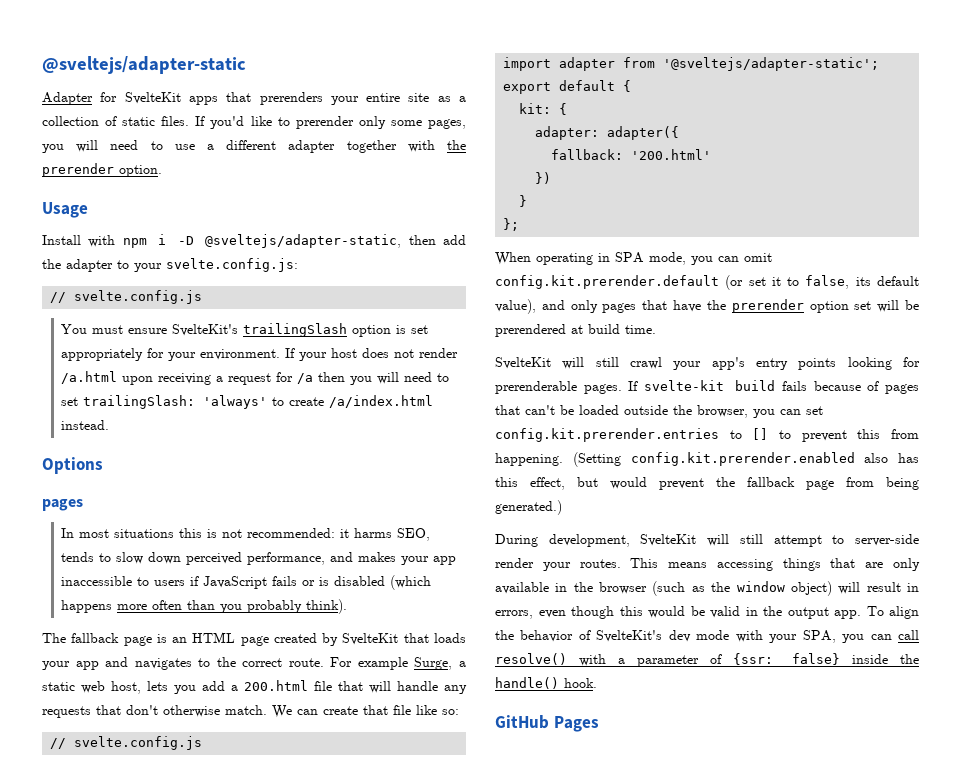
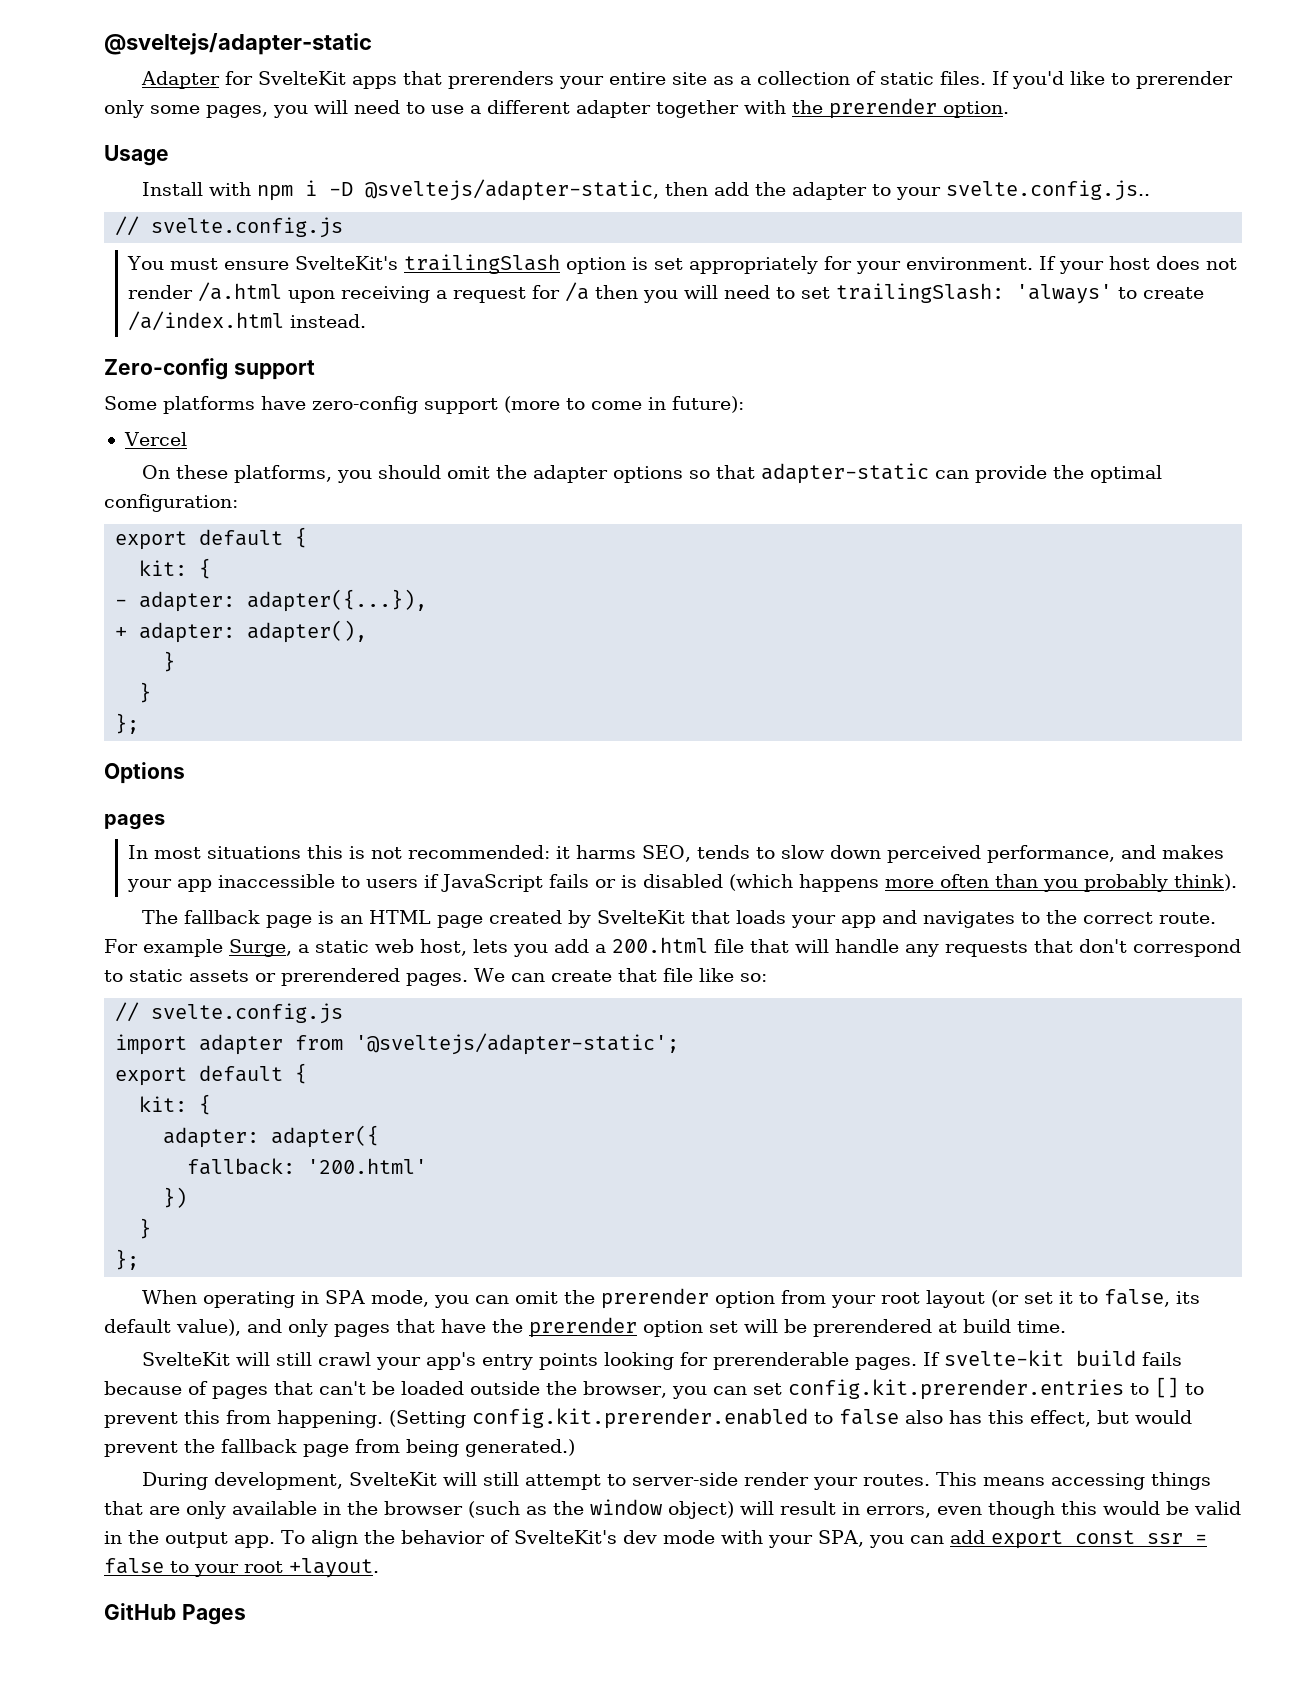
[166,258,298,272] svelte.config.js: -> [946,180,1151,201] svelte.config.js..
(110, 425) none -> [104,358,315,380] [104,396,744,414] [123,432,187,446] [142,463,1163,484] [104,494,238,512] [115,527,308,550] [139,558,212,579] [115,589,428,612] [115,620,368,643] [163,651,176,672] [139,682,152,703] [115,713,140,734] // Zero-config support // Some platforms have zero-config support (more to come in future): // Vercel // On these platforms, you should omit the adapter options so that adapter-static can provide the optimal configuration: // export default { // kit: { // - adapter: adapter({...}), // + adapter: adapter(), // } // } // };
[163,705,267,717] otherwise match. -> [1132,939,1241,957] [104,968,468,986] correspond to static assets or prerendered pages.
[495,275,719,289] config.kit.prerender.default -> [564,1288,986,1309] the prerender option from your root layout
(855, 459) none -> [814,1409,899,1425] to false
[898,630,919,640] [495,653,919,667] [495,677,597,689] call resolve() with a parameter of {ssr: false} inside the handle() hook. -> [949,1530,1207,1549] [104,1558,379,1578] add export const ssr = false to your root +layout.

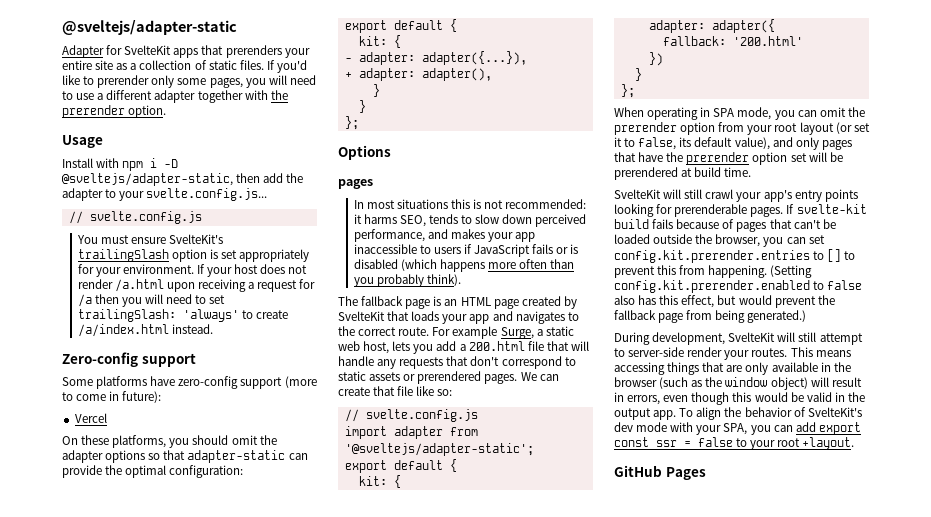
[946,180,1151,201] svelte.config.js.. -> [146,188,268,201] svelte.config.js...

